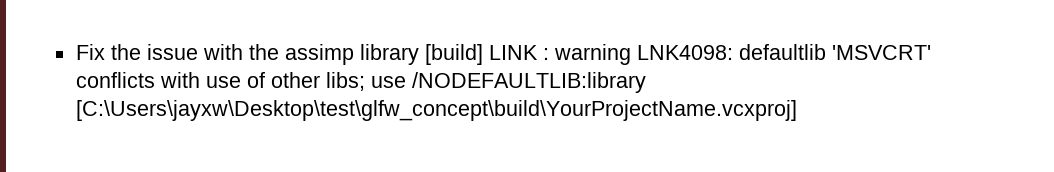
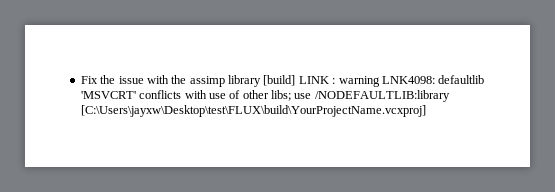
[75,100,797,121] [C:\Users\jayxw\Desktop\test\glfw_concept\build\YourProjectName.vcxproj] -> [80,105,426,117] [C:\Users\jayxw\Desktop\test\FLUX\build\YourProjectName.vcxproj]

